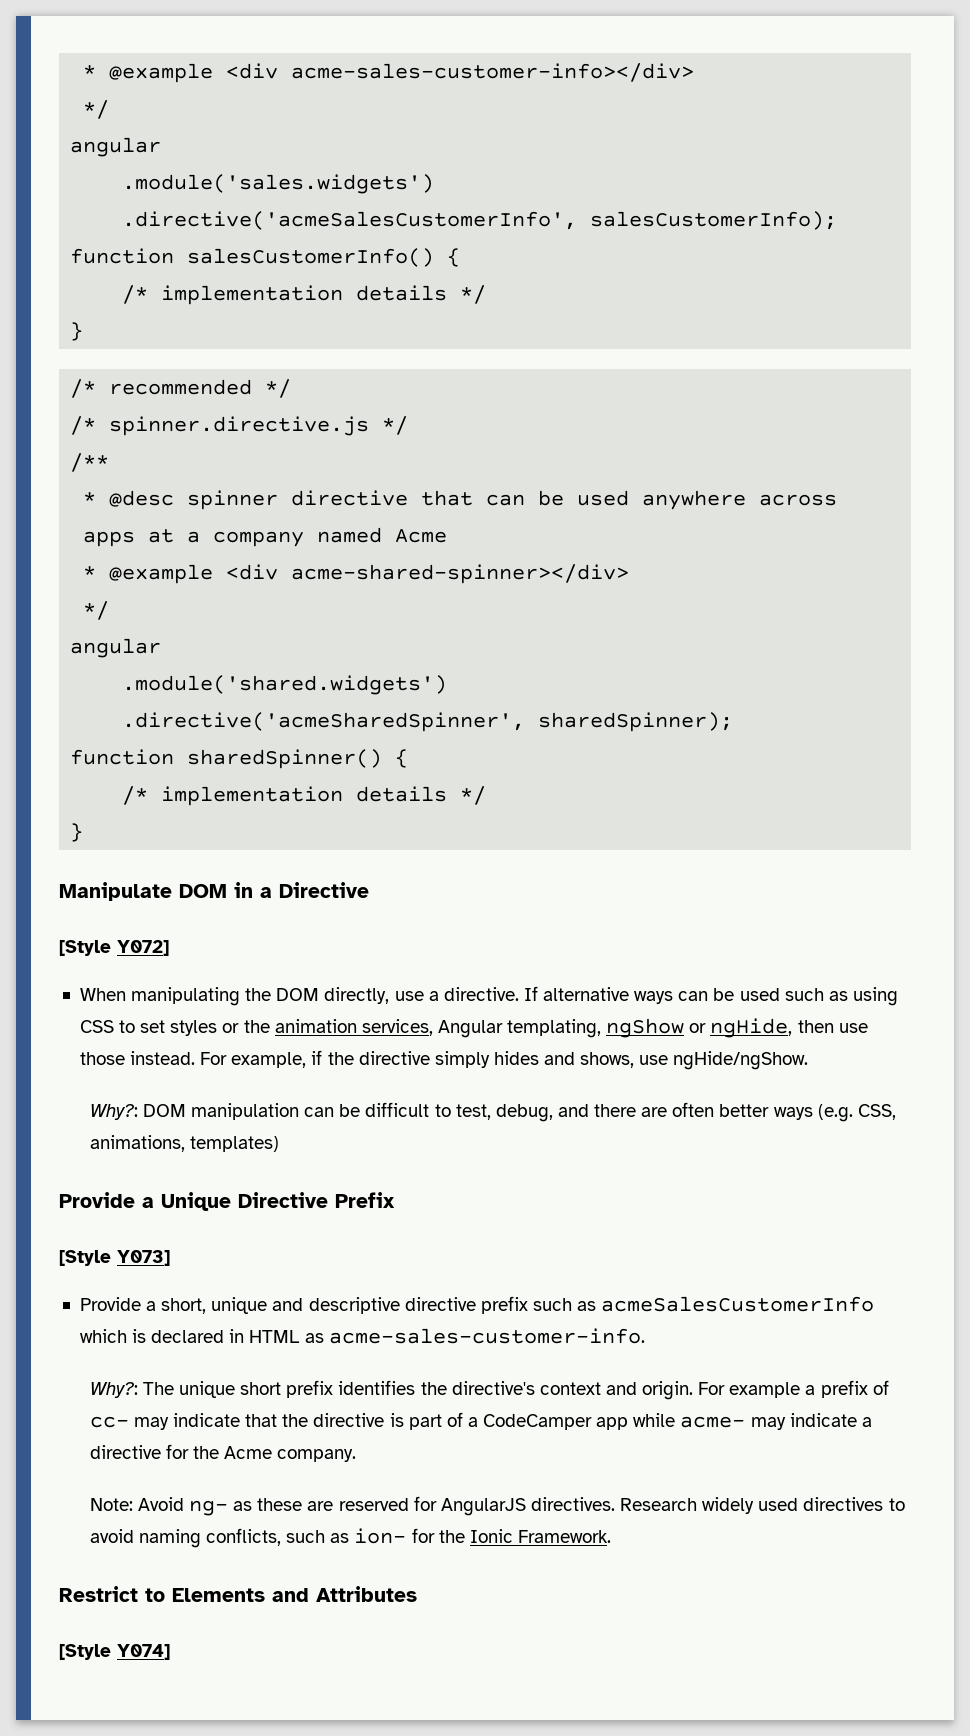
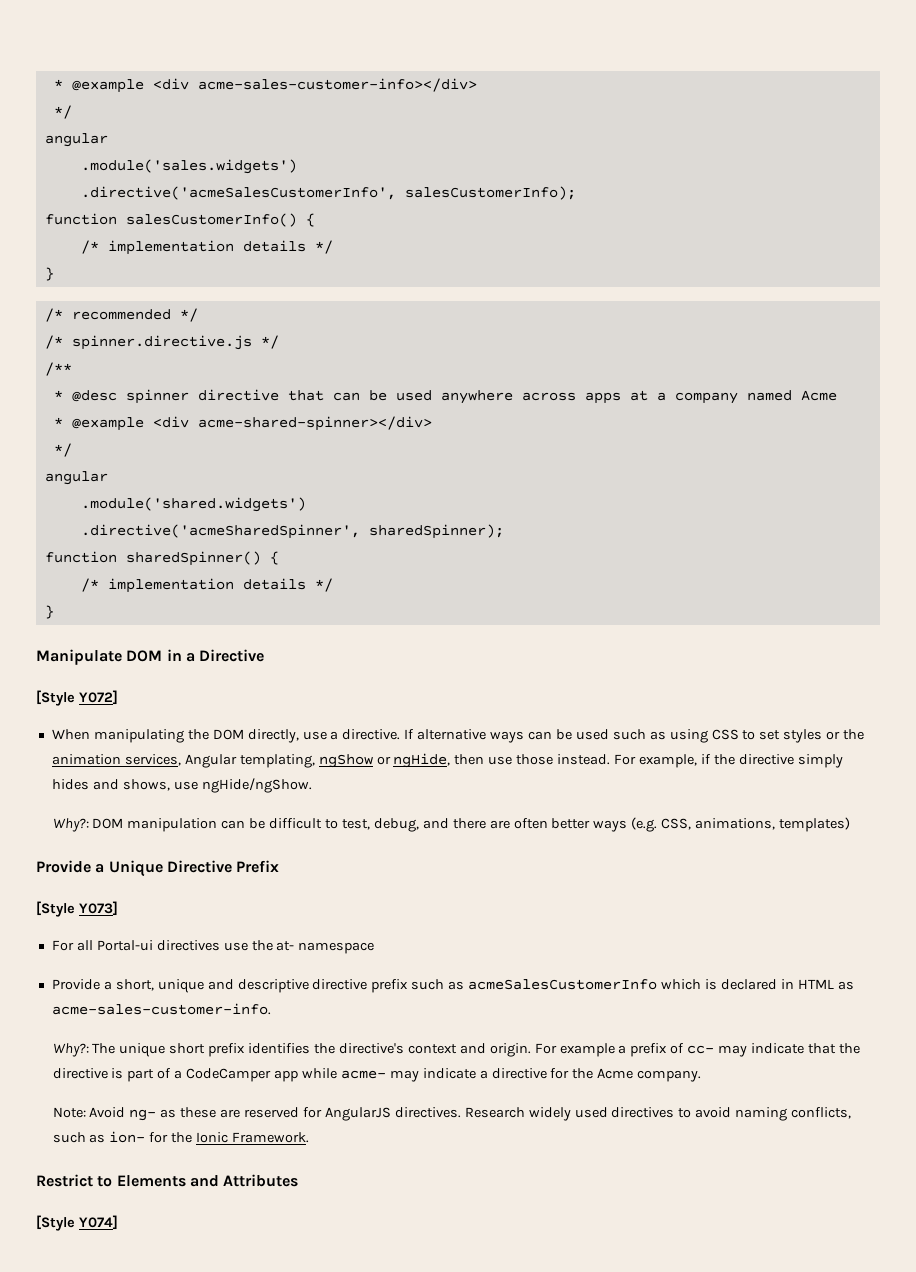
(170, 1258) none -> [51,940,375,954] // For all Portal-ui directives use the at- namespace

